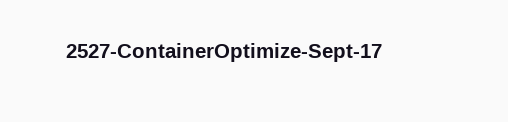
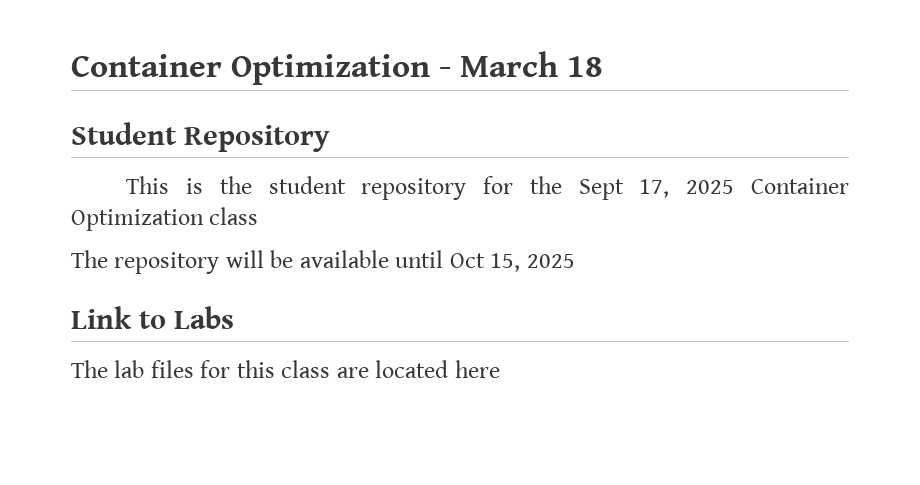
[66,43,382,62] 2527-ContainerOptimize-Sept-17 -> [71,51,604,85] [71,122,331,152] [126,176,849,200] [71,207,259,231] [71,250,575,274] [71,306,235,329] [71,360,500,378] Container Optimization - March 18 // Student Repository // This is the student repository for the Sept 17, 2025 Container Optimization class // The repository will be available until Oct 15, 2025 // Link to Labs // The lab files for this class are located here

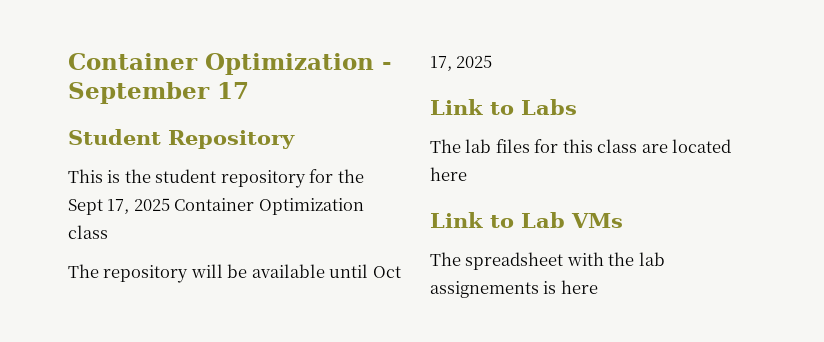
[460,51,604,77] March 18 -> [68,82,249,104] September 17
[490,253,521,272] 15, -> [430,56,452,71] 17,
(500, 369) none -> [430,212,623,228] [430,252,665,270] [430,280,598,298] // Link to Lab VMs // The spreadsheet with the lab assignements is here

